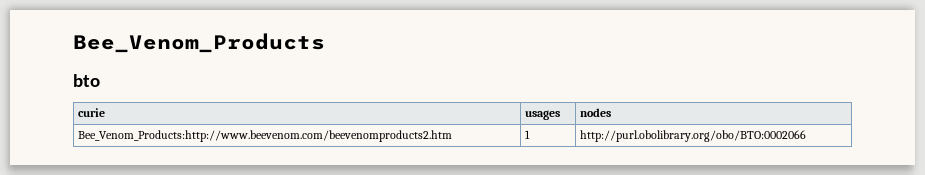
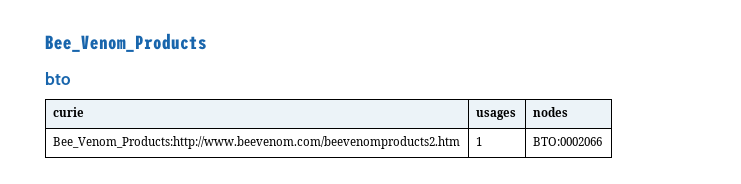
[580,130,807,142] http://purl.obolibrary.org/obo/BTO:0002066 -> [532,137,602,146] BTO:0002066

